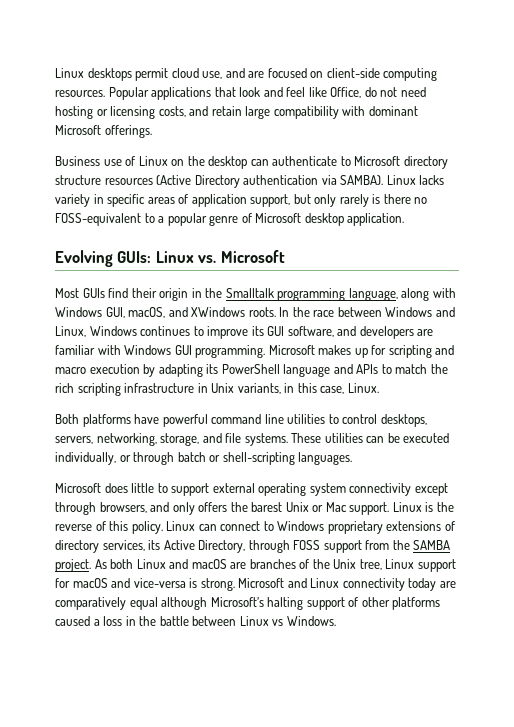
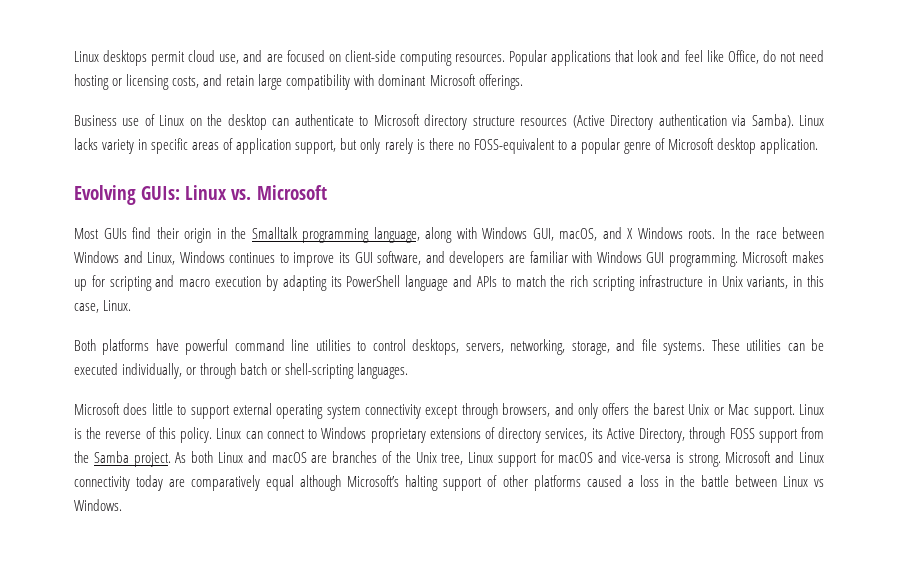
[340,175,384,185] SAMBA). -> [751,114,794,128] Samba).
[191,307,246,317] XWindows -> [627,227,683,239] X Windows
[413,540,451,550] SAMBA -> [93,451,129,463] Samba

